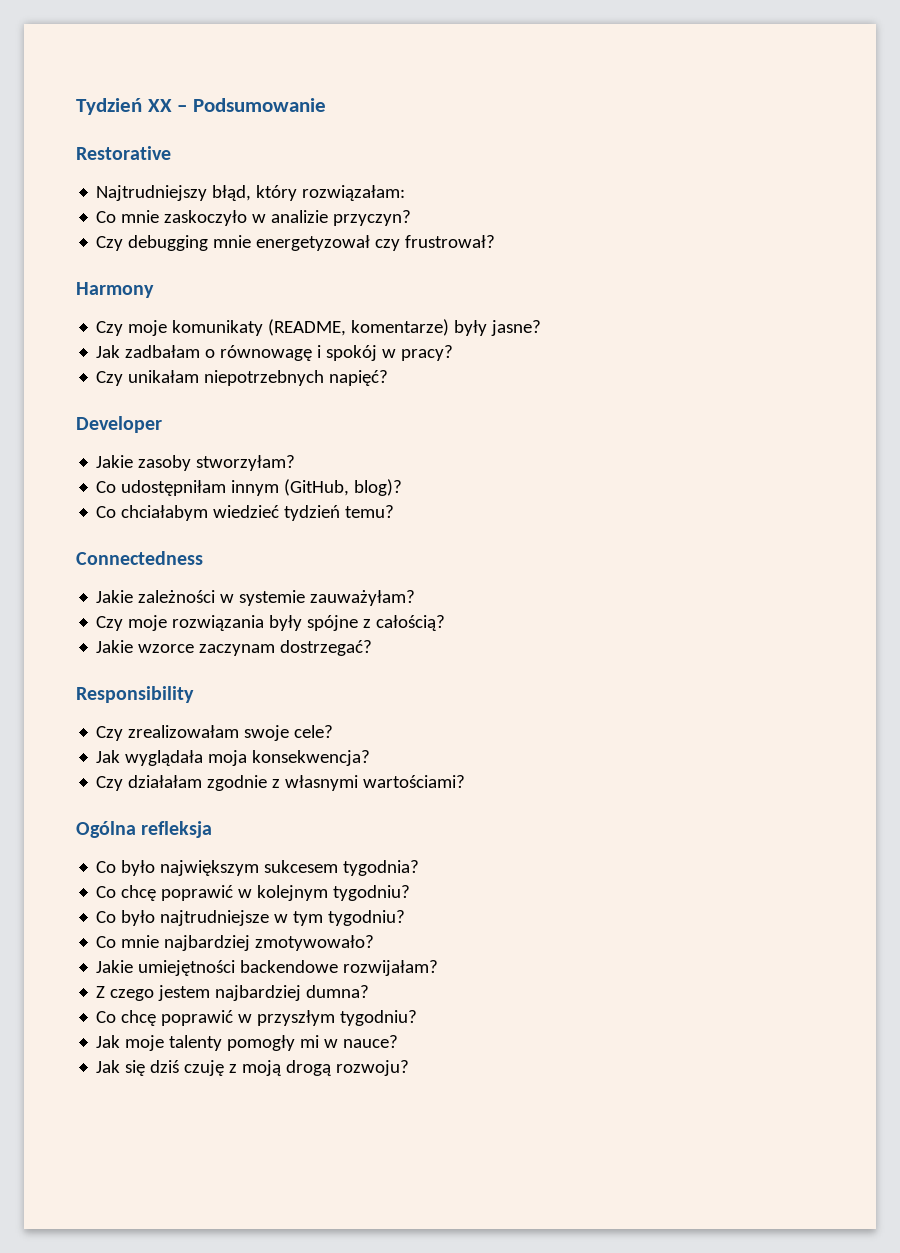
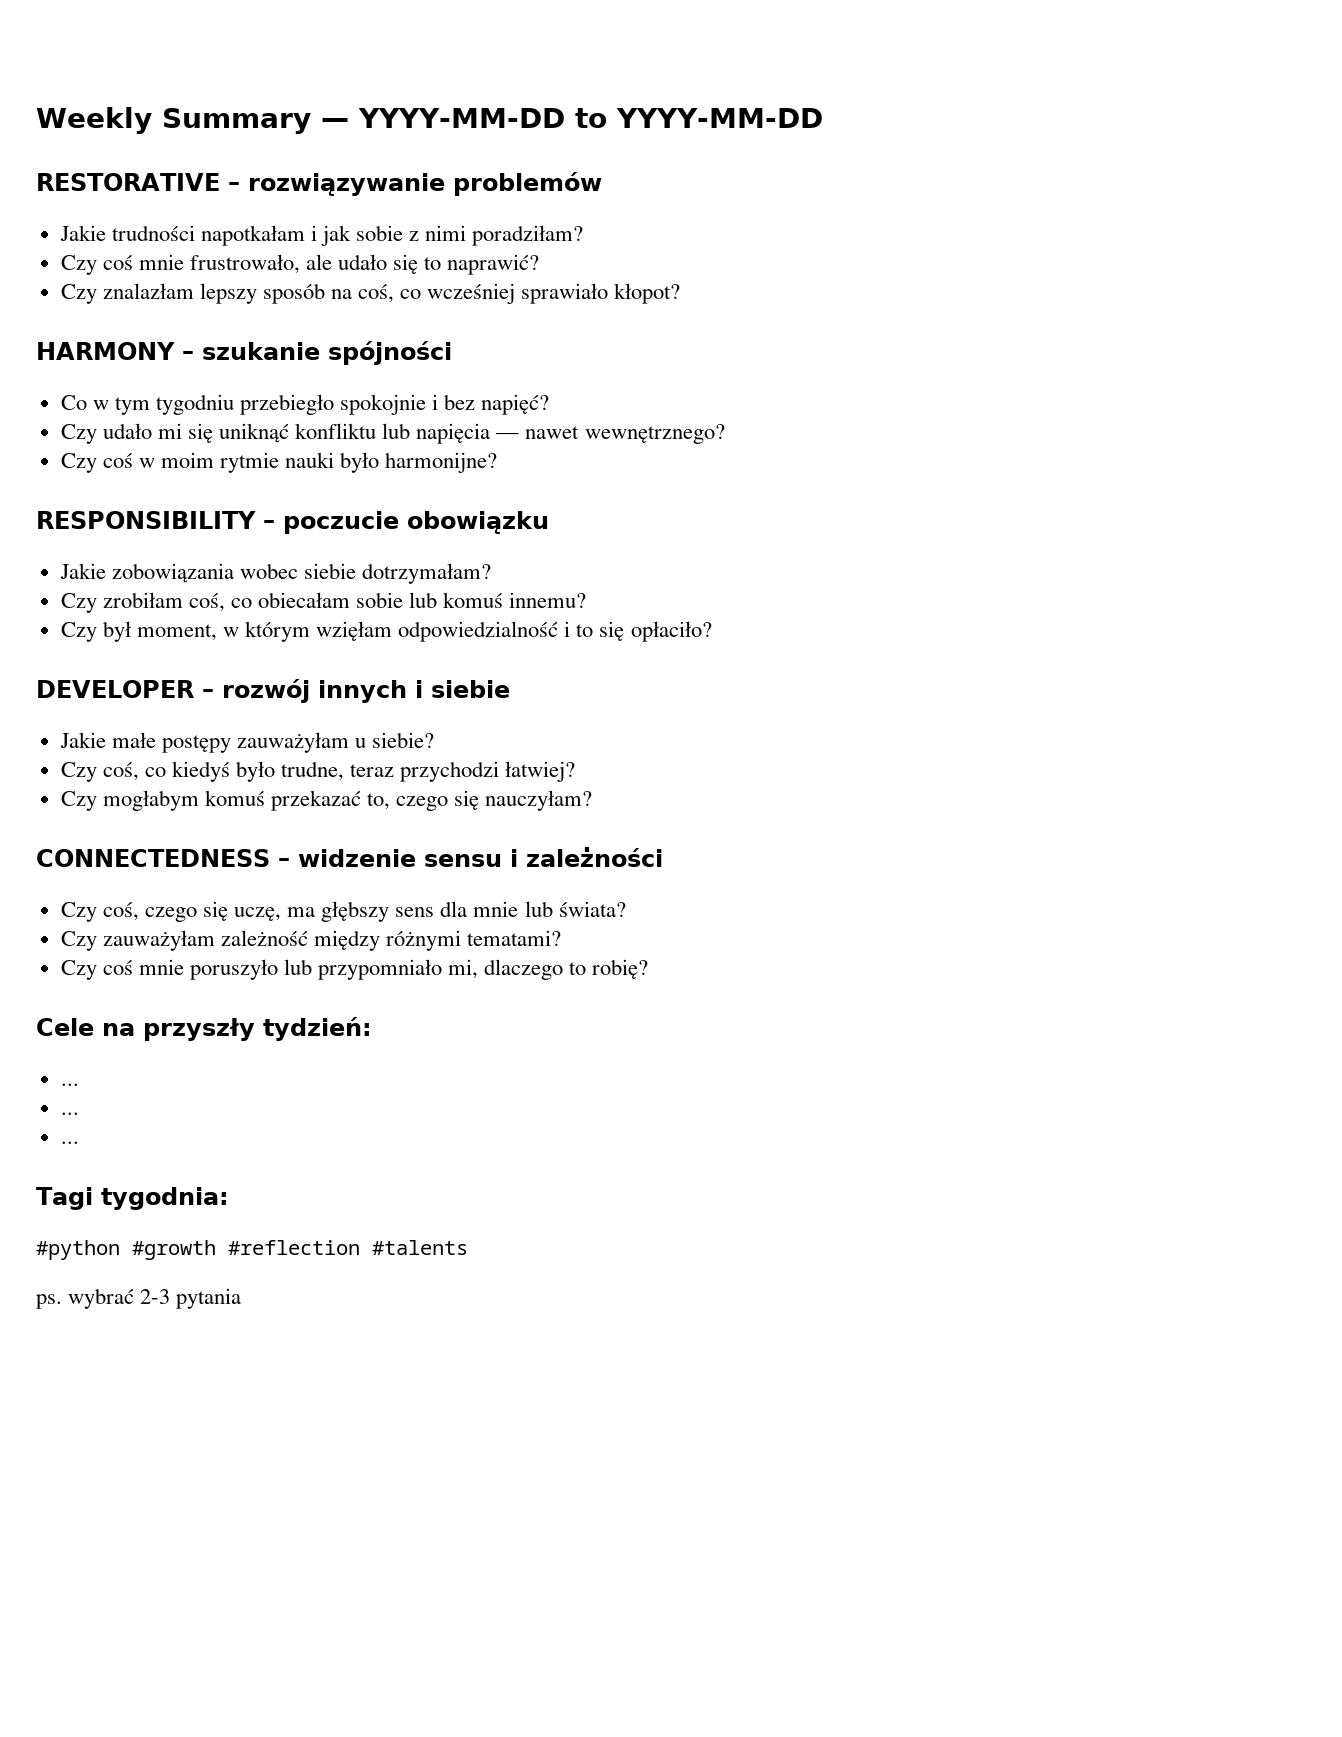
[76,98,326,115] [76,146,171,160] [96,185,406,201] [96,210,412,226] [96,235,496,251] [76,282,154,298] [96,319,542,336] [96,345,454,361] [96,370,389,386] [76,416,162,433] [96,455,296,471] [96,479,403,496] [96,505,395,521] [76,551,203,565] [96,590,416,606] [96,615,446,631] [96,640,373,656] [76,686,194,703] [96,725,334,741] [96,750,371,766] [96,775,466,791] [76,821,213,838] [96,860,420,876] [96,885,411,901] [96,910,406,926] [96,935,375,951] [96,960,439,976] [96,985,370,1001] [96,1010,418,1026] [96,1035,399,1051] [96,1060,410,1076] Tydzień XX – Podsumowanie // Restorative // Najtrudniejszy błąd, który rozwiązałam: // Co mnie zaskoczyło w analizie przyczyn? // Czy debugging mnie energetyzował czy frustrował? // Harmony // Czy moje komunikaty (README, komentarze) były jasne? // Jak zadbałam o równowagę i spokój w pracy? // Czy unikałam niepotrzebnych napięć? // Developer // Jakie zasoby stworzyłam? // Co udostępniłam innym (GitHub, blog)? // Co chciałabym wiedzieć tydzień temu? // Connectedness // Jakie zależności w systemie zauważyłam? // Czy moje rozwiązania były spójne z całością? // Jakie wzorce zaczynam dostrzegać? // Responsibility // Czy zrealizowałam swoje cele? // Jak wyglądała moja konsekwencja? // Czy działałam zgodnie z własnymi wartościami? // Ogólna refleksja // Co było największym sukcesem tygodnia? // Co chcę poprawić w kolejnym tygodniu? // Co było najtrudniejsze w tym tygodniu? // Co mnie najbardziej zmotywowało? // Jakie umiejętności backendowe rozwijałam? // Z czego jestem najbardziej dumna? // Co chcę poprawić w przyszłym tygodniu? // Jak moje talenty pomogły mi w nauce? // Jak się dziś czuję z moją drogą rozwoju? -> [36,107,823,134] [36,172,602,196] [59,225,584,246] [60,254,540,275] [60,283,681,304] [36,341,452,365] [60,394,550,415] [60,423,725,444] [60,452,498,473] [36,511,549,534] [59,563,492,584] [60,592,587,613] [60,621,712,642] [36,679,510,703] [59,732,435,753] [60,761,576,782] [60,790,593,811] [36,847,663,867] [60,901,626,922] [60,930,562,951] [60,959,649,980] [36,1017,372,1041] [60,1083,79,1086] [60,1112,79,1115] [60,1141,79,1144] [36,1187,229,1210] [36,1240,468,1260] [36,1288,242,1309] Weekly Summary — YYYY-MM-DD to YYYY-MM-DD // RESTORATIVE – rozwiązywanie problemów // Jakie trudności napotkałam i jak sobie z nimi poradziłam? // Czy coś mnie frustrowało, ale udało się to naprawić? // Czy znalazłam lepszy sposób na coś, co wcześniej sprawiało kłopot? // HARMONY – szukanie spójności // Co w tym tygodniu przebiegło spokojnie i bez napięć? // Czy udało mi się uniknąć konfliktu lub napięcia — nawet wewnętrznego? // Czy coś w moim rytmie nauki było harmonijne? // RESPONSIBILITY – poczucie obowiązku // Jakie zobowiązania wobec siebie dotrzymałam? // Czy zrobiłam coś, co obiecałam sobie lub komuś innemu? // Czy był moment, w którym wzięłam odpowiedzialność i to się opłaciło? // DEVELOPER – rozwój innych i siebie // Jakie małe postępy zauważyłam u siebie? // Czy coś, co kiedyś było trudne, teraz przychodzi łatwiej? // Czy mogłabym komuś przekazać to, czego się nauczyłam? // CONNECTEDNESS – widzenie sensu i zależności // Czy coś, czego się uczę, ma głębszy sens dla mnie lub świata? // Czy zauważyłam zależność między różnymi tematami? // Czy coś mnie poruszyło lub przypomniało mi, dlaczego to robię? // Cele na przyszły tydzień: // ... // ... // ... // Tagi tygodnia: // #python #growth #reflection #talents // ps. wybrać 2-3 pytania

